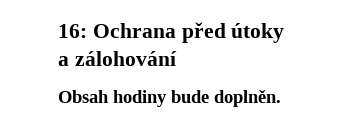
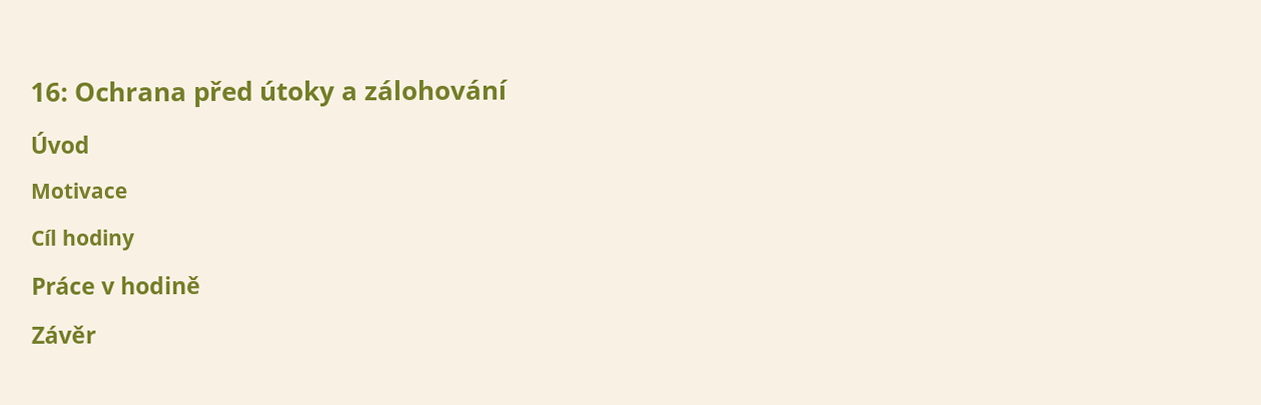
[58,90,281,107] Obsah hodiny bude doplněn. -> [30,131,90,154] [30,182,127,199] [31,229,135,251] [31,276,202,295] [31,325,96,344] Úvod // Motivace // Cíl hodiny // Práce v hodině // Závěr

